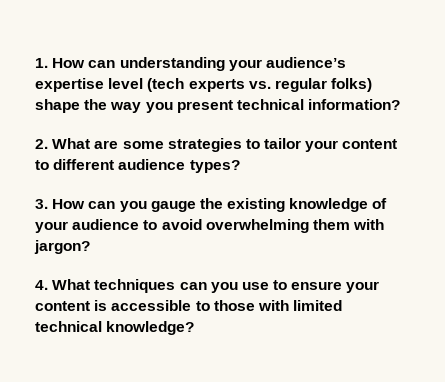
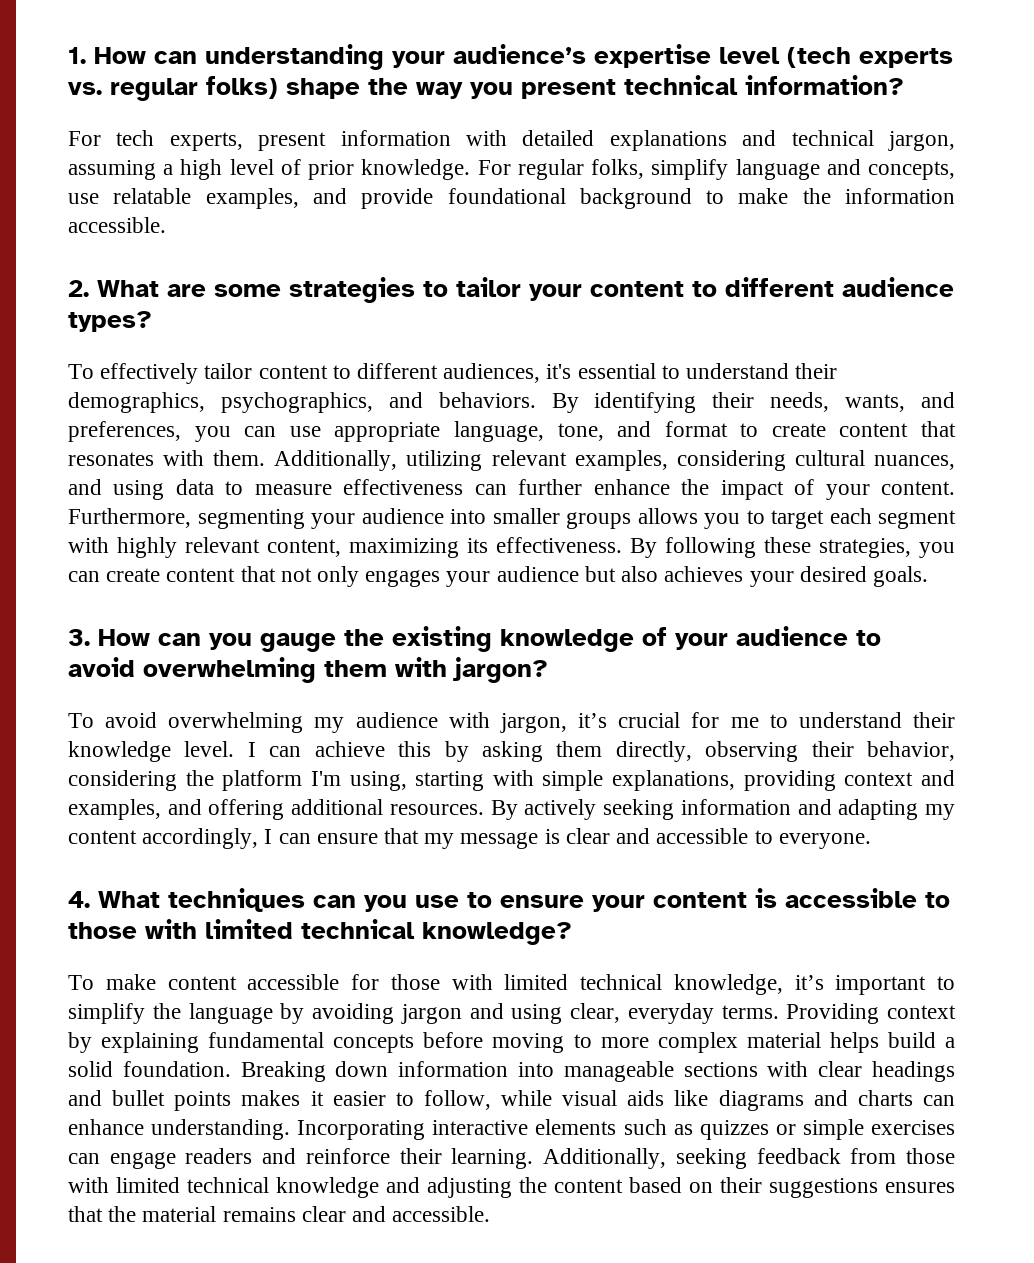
(401, 104) none -> [68,130,955,151] [68,159,956,180] [68,188,955,209] [68,217,166,233] // For tech experts, present information with detailed explanations and technical jargon, assuming a high level of prior knowledge. For regular folks, simplify language and concepts, use relatable examples, and provide foundational background to make the information accessible.
(240, 166) none -> [68,363,838,384] [68,392,955,413] [68,421,957,442] [68,450,955,471] [68,479,955,500] [68,508,956,529] [68,537,955,558] [68,566,928,587] // To effectively tailor content to different audiences, it's essential to understand their demographics, psychographics, and behaviors. By identifying their needs, wants, and preferences, you can use appropriate language, tone, and format to create content that resonates with them. Additionally, utilizing relevant examples, considering cultural nuances, and using data to measure effectiveness can further enhance the impact of your content. Furthermore, segmenting your audience into smaller groups allows you to target each segment with highly relevant content, maximizing its effectiveness. By following these strategies, you can create content that not only engages your audience but also achieves your desired goals.
(90, 247) none -> [68,712,956,733] [68,741,955,762] [68,770,955,791] [68,799,956,820] [68,828,871,849] // To avoid overwhelming my audience with jargon, it’s crucial for me to understand their knowledge level. I can achieve this by asking them directly, observing their behavior, considering the platform I'm using, starting with simple explanations, providing context and examples, and offering additional resources. By actively seeking information and adapting my content accordingly, I can ensure that my message is clear and accessible to everyone.
(195, 328) none -> [68,974,955,995] [68,1003,956,1024] [68,1032,956,1053] [68,1061,955,1082] [68,1090,955,1111] [68,1119,956,1140] [68,1148,956,1169] [68,1177,955,1198] [68,1206,491,1222] // To make content accessible for those with limited technical knowledge, it’s important to simplify the language by avoiding jargon and using clear, everyday terms. Providing context by explaining fundamental concepts before moving to more complex material helps build a solid foundation. Breaking down information into manageable sections with clear headings and bullet points makes it easier to follow, while visual aids like diagrams and charts can enhance understanding. Incorporating interactive elements such as quizzes or simple exercises can engage readers and reinforce their learning. Additionally, seeking feedback from those with limited technical knowledge and adjusting the content based on their suggestions ensures that the material remains clear and accessible.

